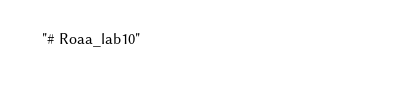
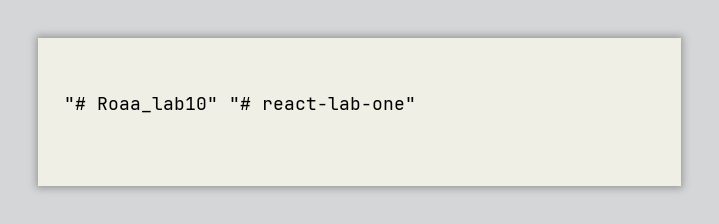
(141, 40) none -> [229,97,416,110] "# react-lab-one"

